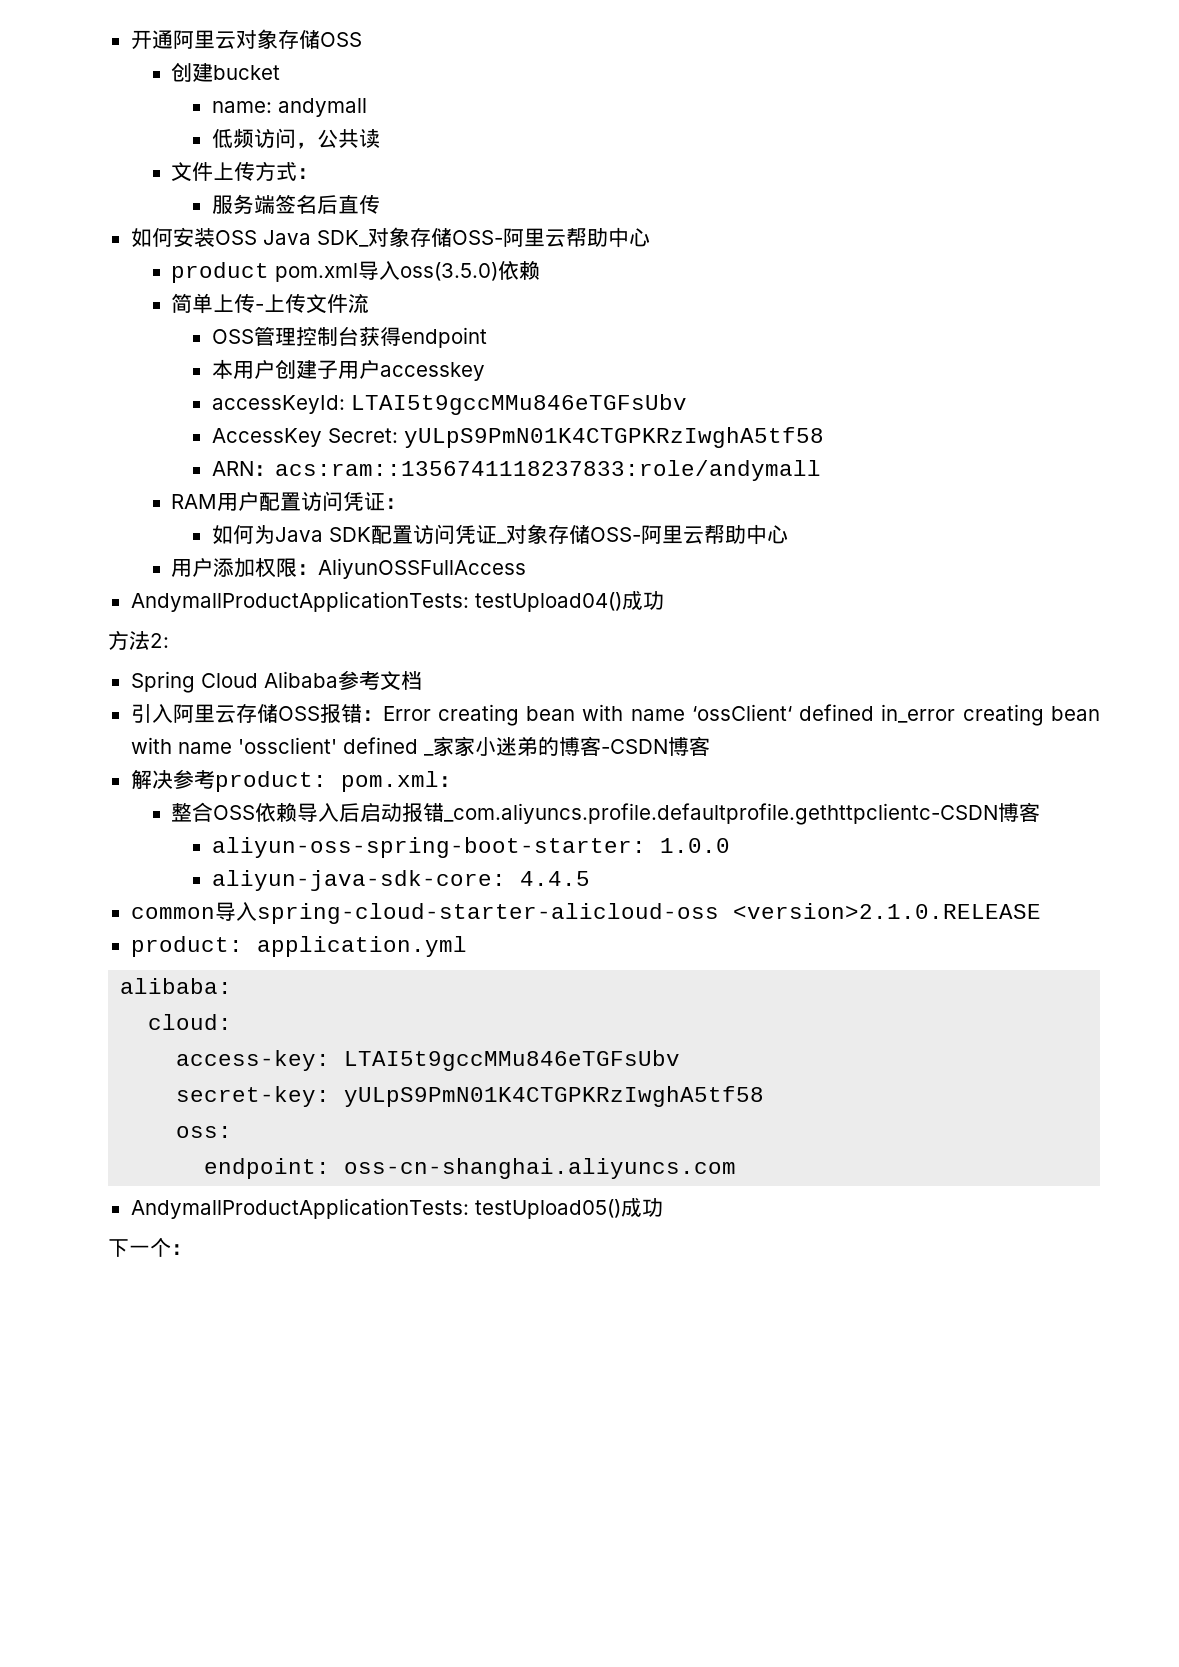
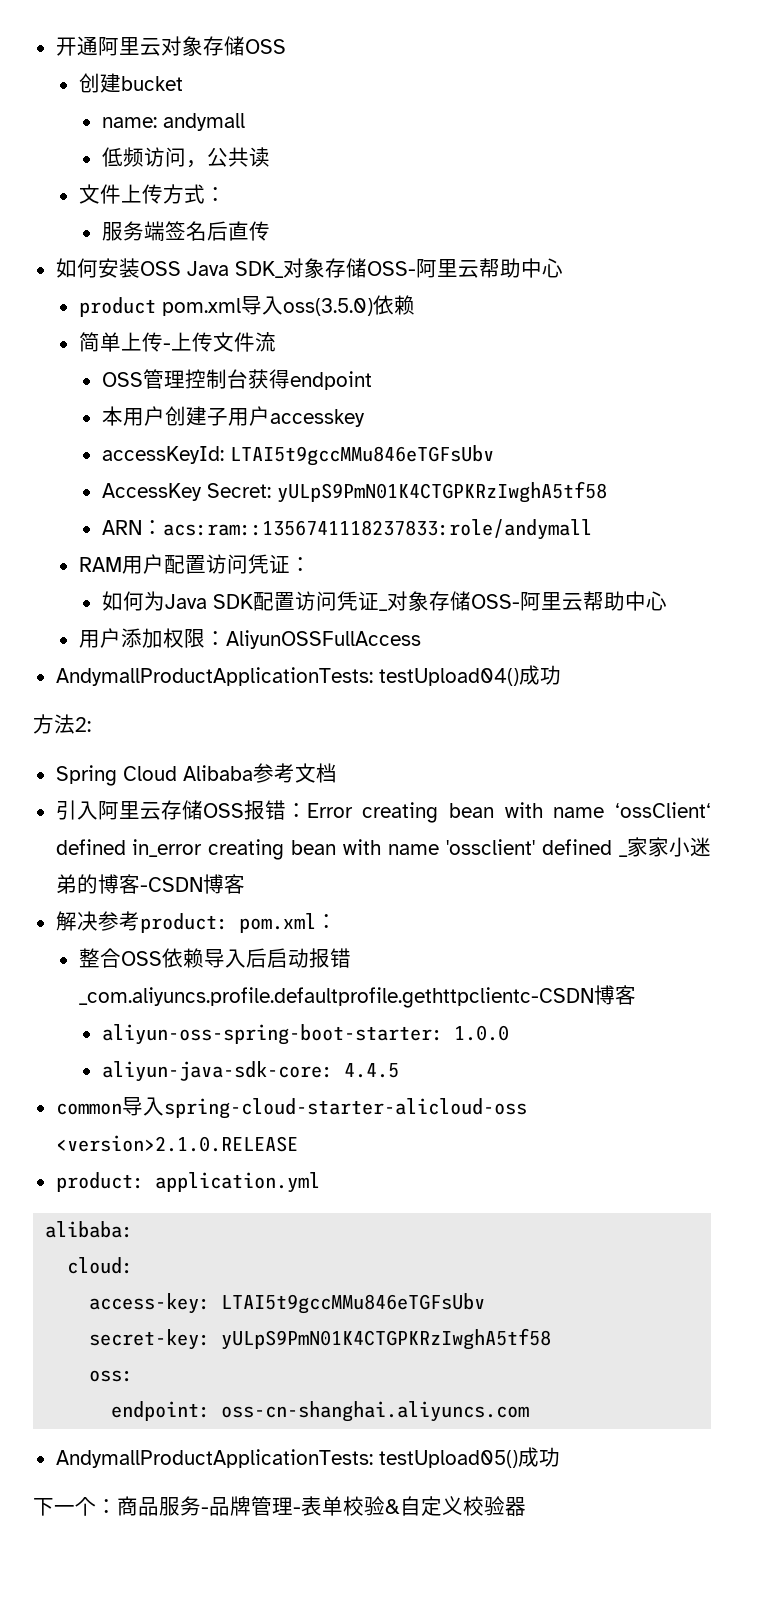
(192, 1249) none -> [117,1496,526,1516] 商品服务-品牌管理-表单校验&自定义校验器

